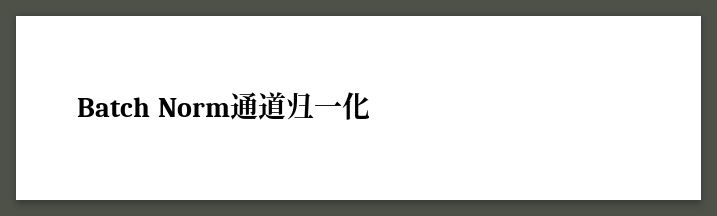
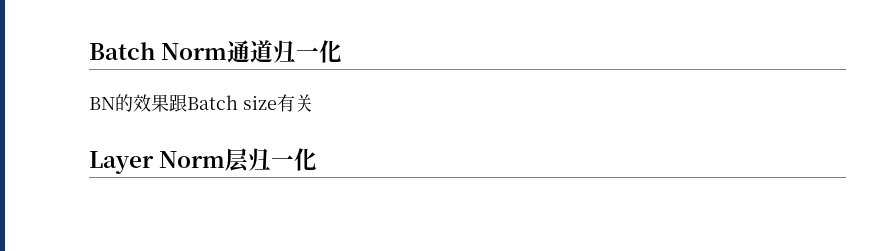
(370, 106) none -> [89,94,313,112] [89,148,318,174] // BN的效果跟Batch size有关 // Layer Norm层归一化

